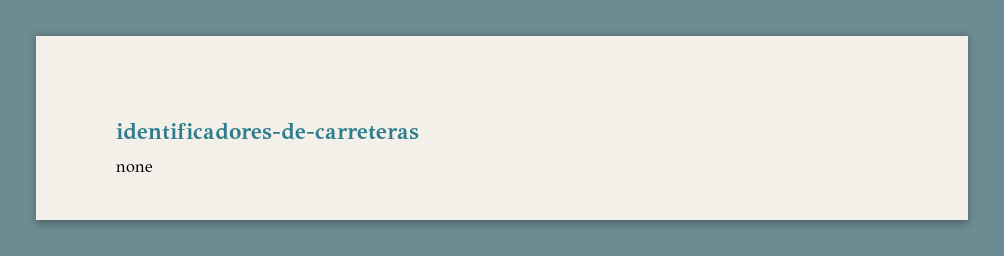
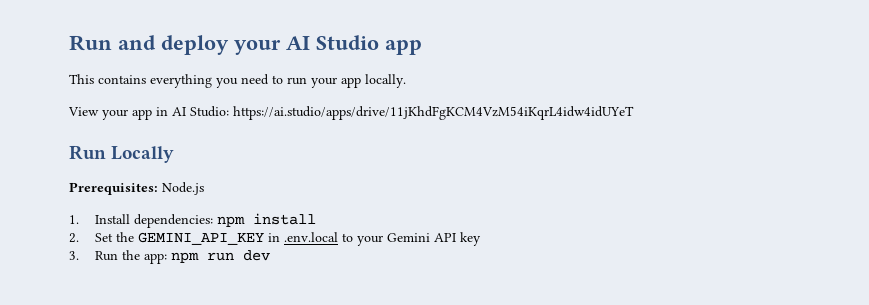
[116,123,419,140] [116,164,153,173] identificadores-de-carreteras // none -> [69,35,422,55] [69,74,406,88] [68,106,634,120] [69,145,175,163] [69,182,204,195] [69,213,317,228] [69,232,482,246] [69,250,271,264] Run and deploy your AI Studio app // This contains everything you need to run your app locally. // View your app in AI Studio: https://ai.studio/apps/drive/11jKhdFgKCM4VzM54iKqrL4idw4idUYeT // Run Locally // Prerequisites: Node.js // 1. Install dependencies: npm install // 2. Set the GEMINI_API_KEY in .env.local to your Gemini API key // 3. Run the app: npm run dev

